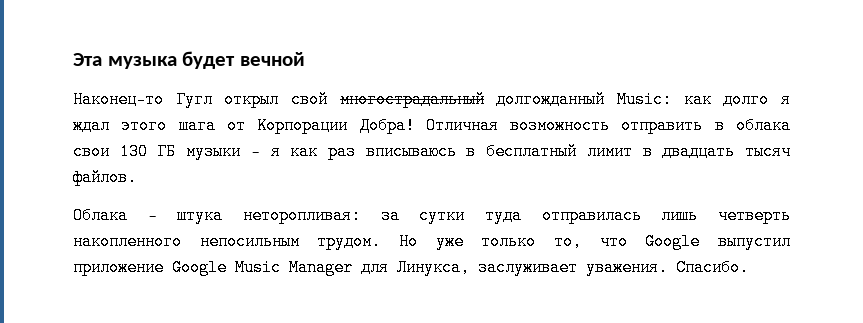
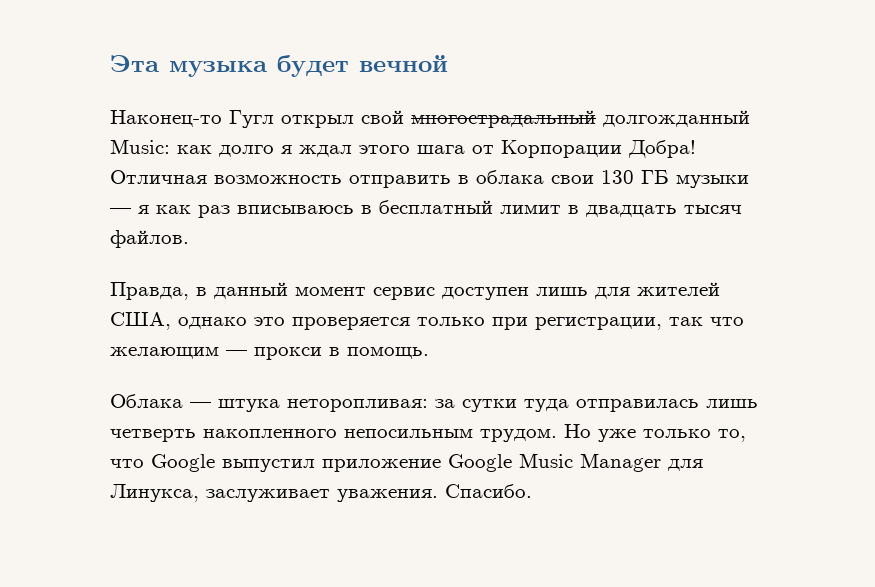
(137, 177) none -> [110,282,720,300] [110,312,744,330] [110,347,429,360] // Правда, в данный момент сервис доступен лишь для жителей США, однако это проверяется только при регистрации, так что желающим — прокси в помощь.

